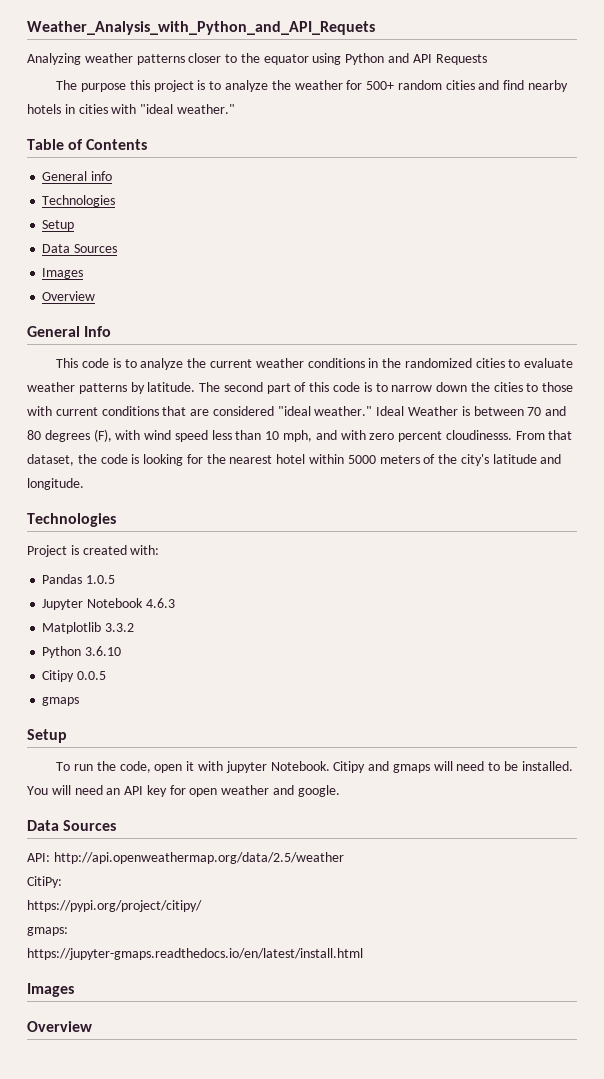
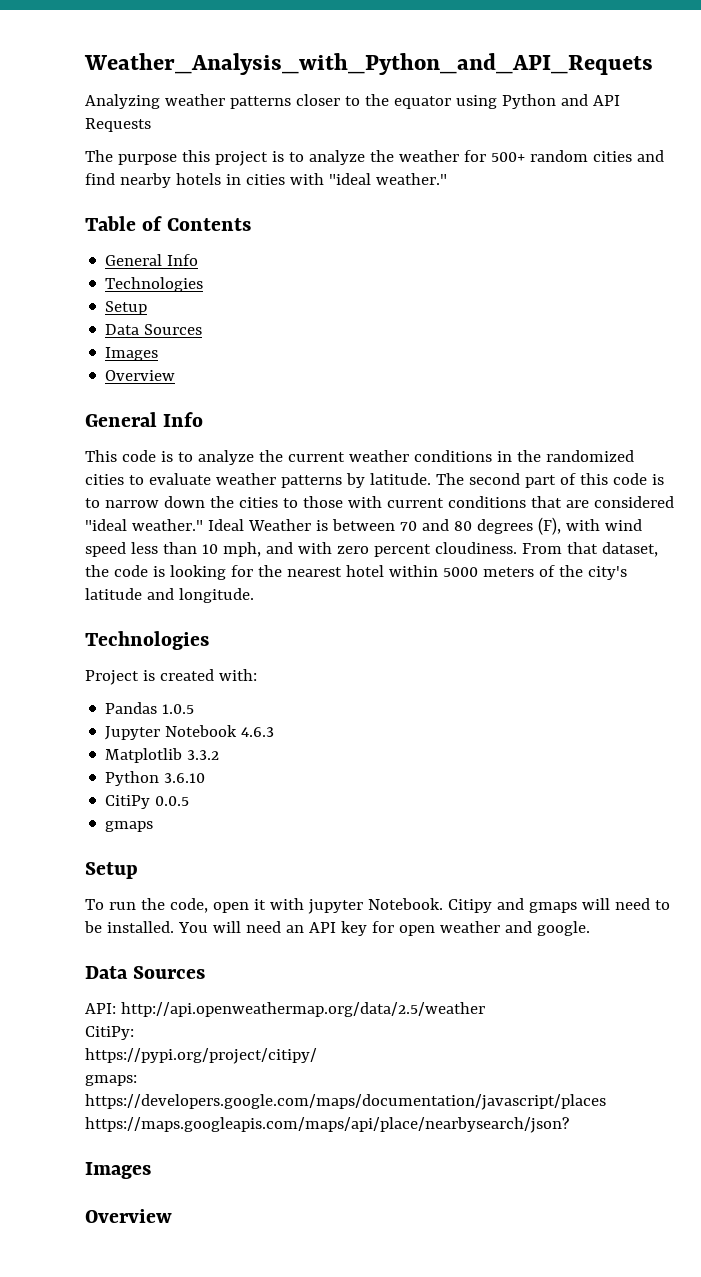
[91,171,113,181] info -> [167,254,199,266] Info
[445,430,512,440] cloudinesss. -> [434,542,517,554] cloudiness.
[42,670,75,682] Citipy -> [105,795,151,809] CitiPy
[27,948,363,960] https://jupyter-gmaps.readthedocs.io/en/latest/install.html -> [85,1094,606,1110] [85,1117,569,1133] https://developers.google.com/maps/documentation/javascript/places https://maps.googleapis.com/maps/api/place/nearbysearch/json?

